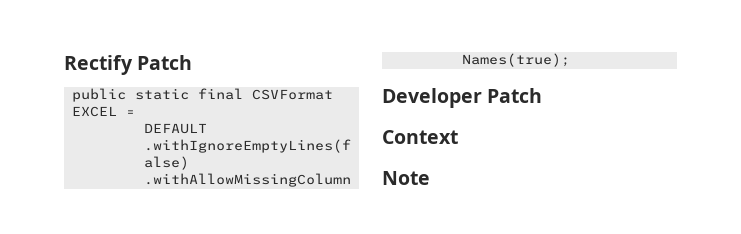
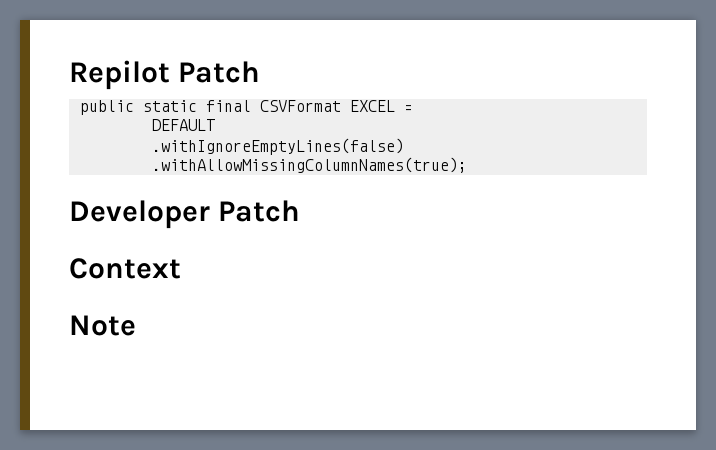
[64,55,133,75] Rectify -> [69,60,170,90] Repilot

